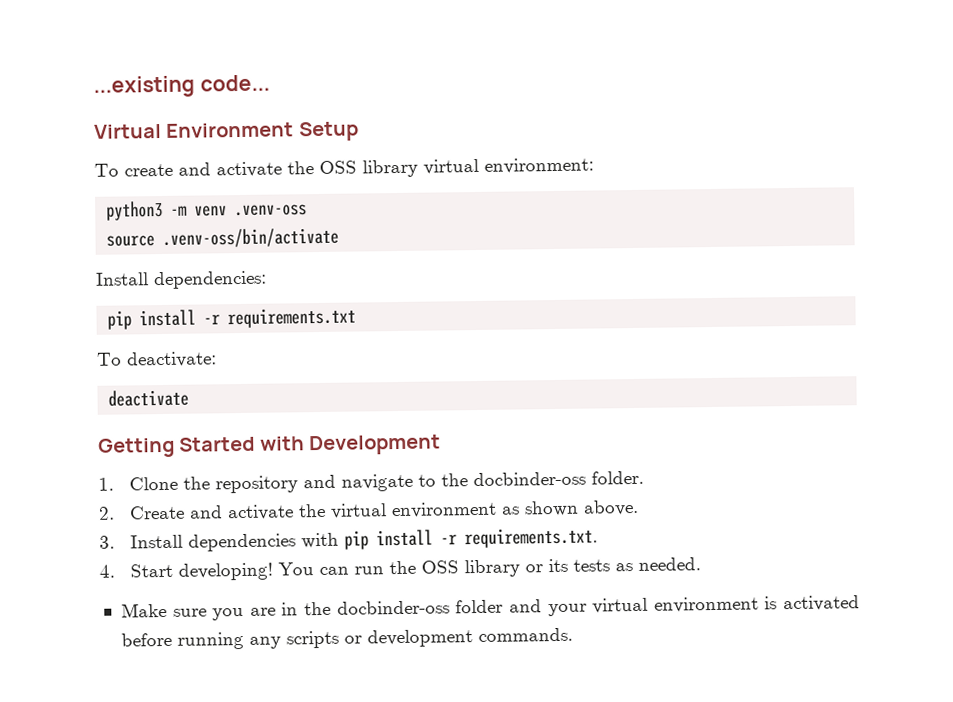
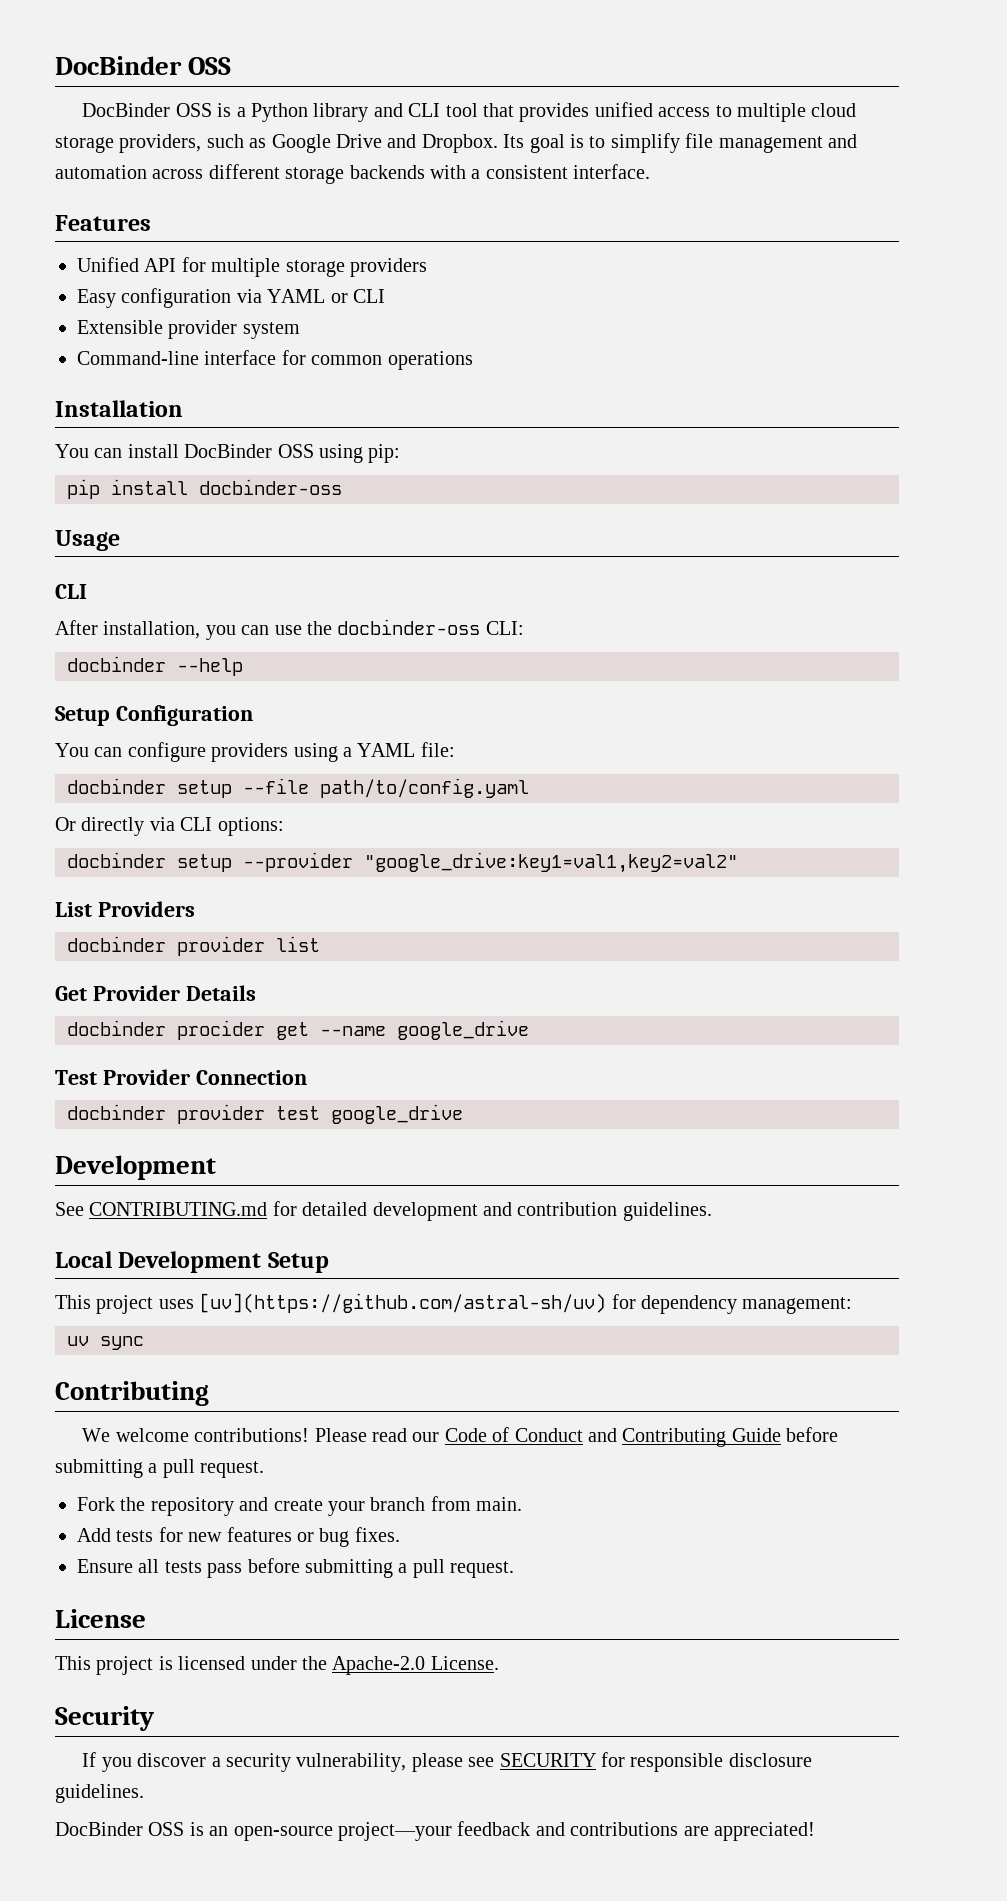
[93,74,270,98] [94,121,359,142] [94,157,594,178] [106,200,308,221] [106,227,340,248] [95,270,267,290] [107,307,357,330] [96,351,217,368] [108,389,190,407] [98,434,442,458] [98,470,645,494] [98,499,640,521] [99,527,599,552] [99,557,702,581] [120,595,861,621] [120,627,573,650] ...existing code... // Virtual Environment Setup // To create and activate the OSS library virtual environment: // python3 -m venv .venv-oss // source .venv-oss/bin/activate // Install dependencies: // pip install -r requirements.txt // To deactivate: // deactivate // Getting Started with Development // 1. Clone the repository and navigate to the docbinder-oss folder. // 2. Create and activate the virtual environment as shown above. // 3. Install dependencies with pip install -r requirements.txt. // 4. Start developing! You can run the OSS library or its tests as needed. // Make sure you are in the docbinder-oss folder and your virtual environment is activated before running any scripts or development commands. -> [55,56,232,75] [82,102,857,122] [55,133,857,153] [55,164,651,184] [55,215,151,231] [77,257,427,277] [77,288,385,308] [77,320,300,339] [77,350,473,370] [55,400,183,417] [55,444,401,463] [67,479,342,499] [55,530,120,551] [55,584,87,599] [55,619,524,640] [67,656,243,676] [55,705,253,726] [55,742,455,762] [67,778,529,798] [55,817,284,836] [67,852,738,873] [55,901,195,917] [67,936,320,956] [55,985,256,1001] [67,1020,529,1040] [55,1069,307,1085] [67,1104,463,1124] [55,1155,216,1180] [55,1201,712,1221] [55,1251,329,1273] [55,1293,853,1314] [67,1336,144,1350] [55,1381,209,1406] [82,1427,839,1447] [55,1459,265,1478] [77,1496,523,1516] [77,1527,400,1547] [77,1558,515,1578] [55,1609,146,1628] [55,1656,499,1675] [55,1706,155,1731] [82,1752,812,1772] [55,1784,144,1803] [55,1821,815,1841] DocBinder OSS // DocBinder OSS is a Python library and CLI tool that provides unified access to multiple cloud storage providers, such as Google Drive and Dropbox. Its goal is to simplify file management and automation across different storage backends with a consistent interface. // Features // Unified API for multiple storage providers // Easy configuration via YAML or CLI // Extensible provider system // Command-line interface for common operations // Installation // You can install DocBinder OSS using pip: // pip install docbinder-oss // Usage // CLI // After installation, you can use the docbinder-oss CLI: // docbinder --help // Setup Configuration // You can configure providers using a YAML file: // docbinder setup --file path/to/config.yaml // Or directly via CLI options: // docbinder setup --provider "google_drive:key1=val1,key2=val2" // List Providers // docbinder provider list // Get Provider Details // docbinder procider get --name google_drive // Test Provider Connection // docbinder provider test google_drive // Development // See CONTRIBUTING.md for detailed development and contribution guidelines. // Local Development Setup // This project uses [uv](https://github.com/astral-sh/uv) for dependency management: // uv sync // Contributing // We welcome contributions! Please read our Code of Conduct and Contributing Guide before submitting a pull request. // Fork the repository and create your branch from main. // Add tests for new features or bug fixes. // Ensure all tests pass before submitting a pull request. // License // This project is licensed under the Apache-2.0 License. // Security // If you discover a security vulnerability, please see SECURITY for responsible disclosure guidelines. // DocBinder OSS is an open-source project—your feedback and contributions are appreciated!

